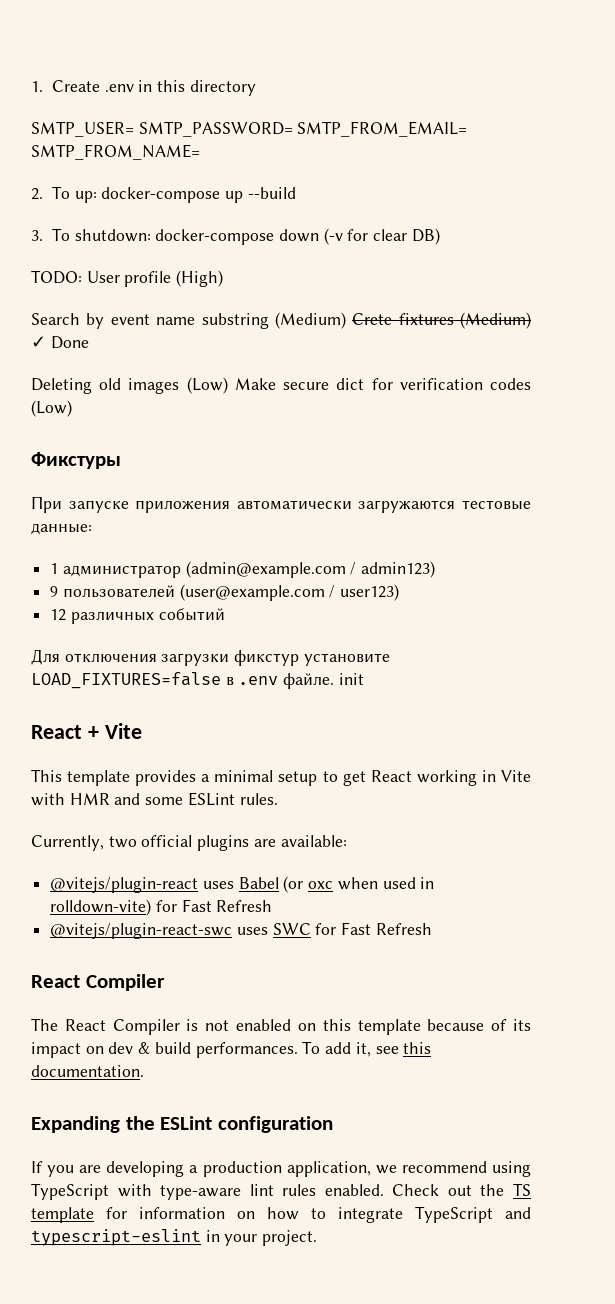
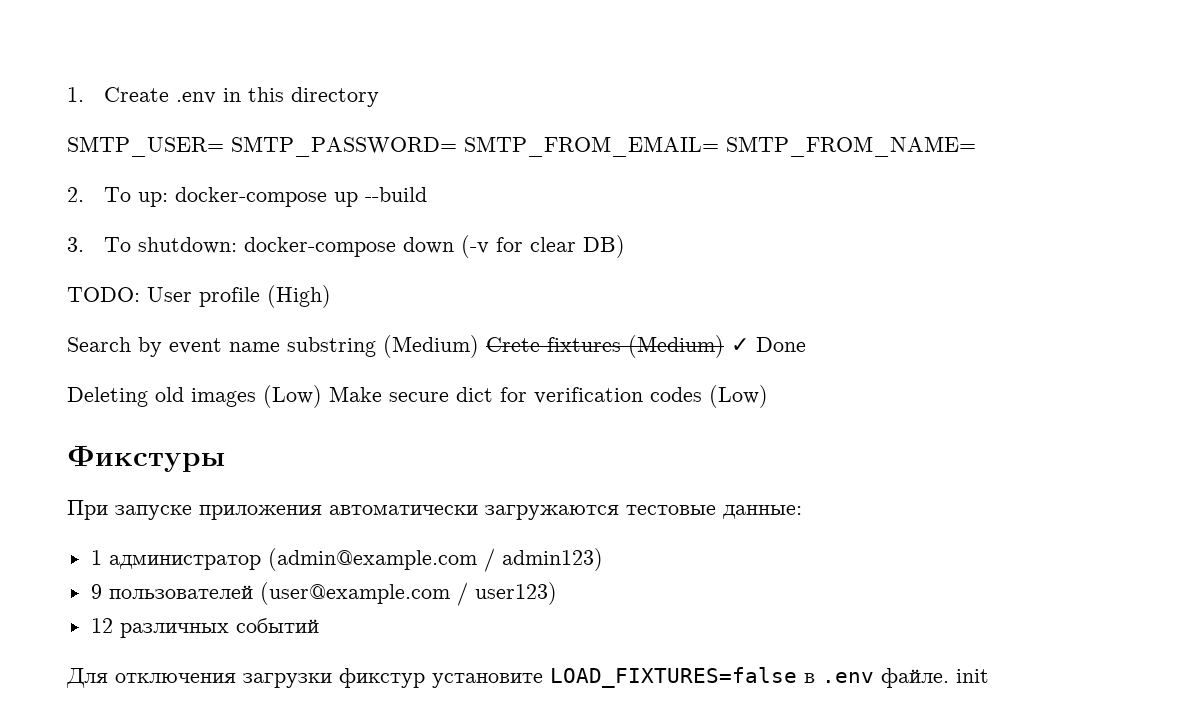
[31,723,142,739] [31,769,531,786] [31,792,278,806] [31,835,347,851] [50,876,435,893] [50,899,273,916] [50,922,432,939] [31,974,165,991] [31,1018,531,1035] [31,1041,432,1058] [31,1065,144,1077] [31,1116,333,1133] [31,1161,531,1177] [31,1183,531,1200] [31,1206,531,1223] [31,1229,318,1246] // React + Vite // This template provides a minimal setup to get React working in Vite with HMR and some ESLint rules. // Currently, two official plugins are available: // @vitejs/plugin-react uses Babel (or oxc when used in rolldown-vite) for Fast Refresh // @vitejs/plugin-react-swc uses SWC for Fast Refresh // React Compiler // The React Compiler is not enabled on this template because of its impact on dev & build performances. To add it, see this documentation. // Expanding the ESLint configuration // If you are developing a production application, we recommend using TypeScript with type-aware lint rules enabled. Check out the TS template for information on how to integrate TypeScript and typescript-eslint in your project. -> (989, 676) none

